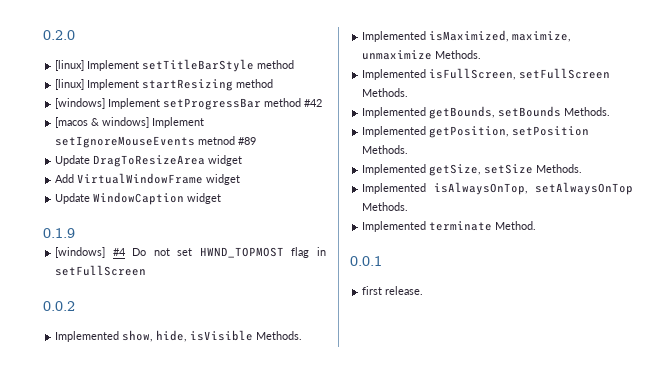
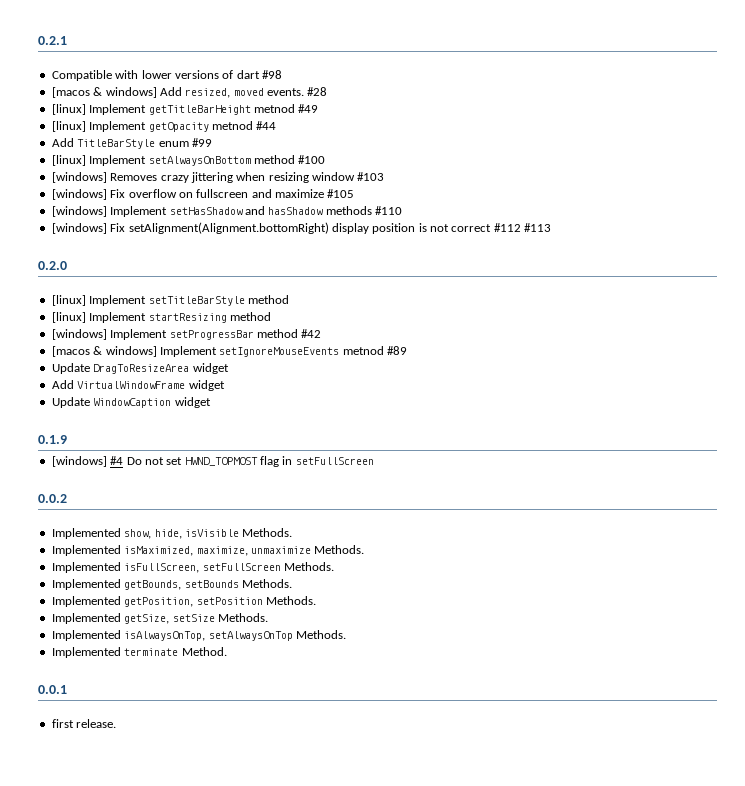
(43, 35) none -> [38,36,67,45] [51,70,282,81] [51,87,328,98] [51,104,319,115] [51,121,277,132] [51,138,212,149] [51,155,326,166] [51,172,385,183] [51,189,355,200] [51,206,402,217] [51,222,552,234] 0.2.1 // Compatible with lower versions of dart #98 // [macos & windows] Add resized, moved events. #28 // [linux] Implement getTitleBarHeight metnod #49 // [linux] Implement getOpacity metnod #44 // Add TitleBarStyle enum #99 // [linux] Implement setAlwaysOnBottom method #100 // [windows] Removes crazy jittering when resizing window #103 // [windows] Fix overflow on fullscreen and maximize #105 // [windows] Implement setHasShadow and hasShadow methods #110 // [windows] Fix setAlignment(Alignment.bottomRight) display position is not correct #112 #113 //

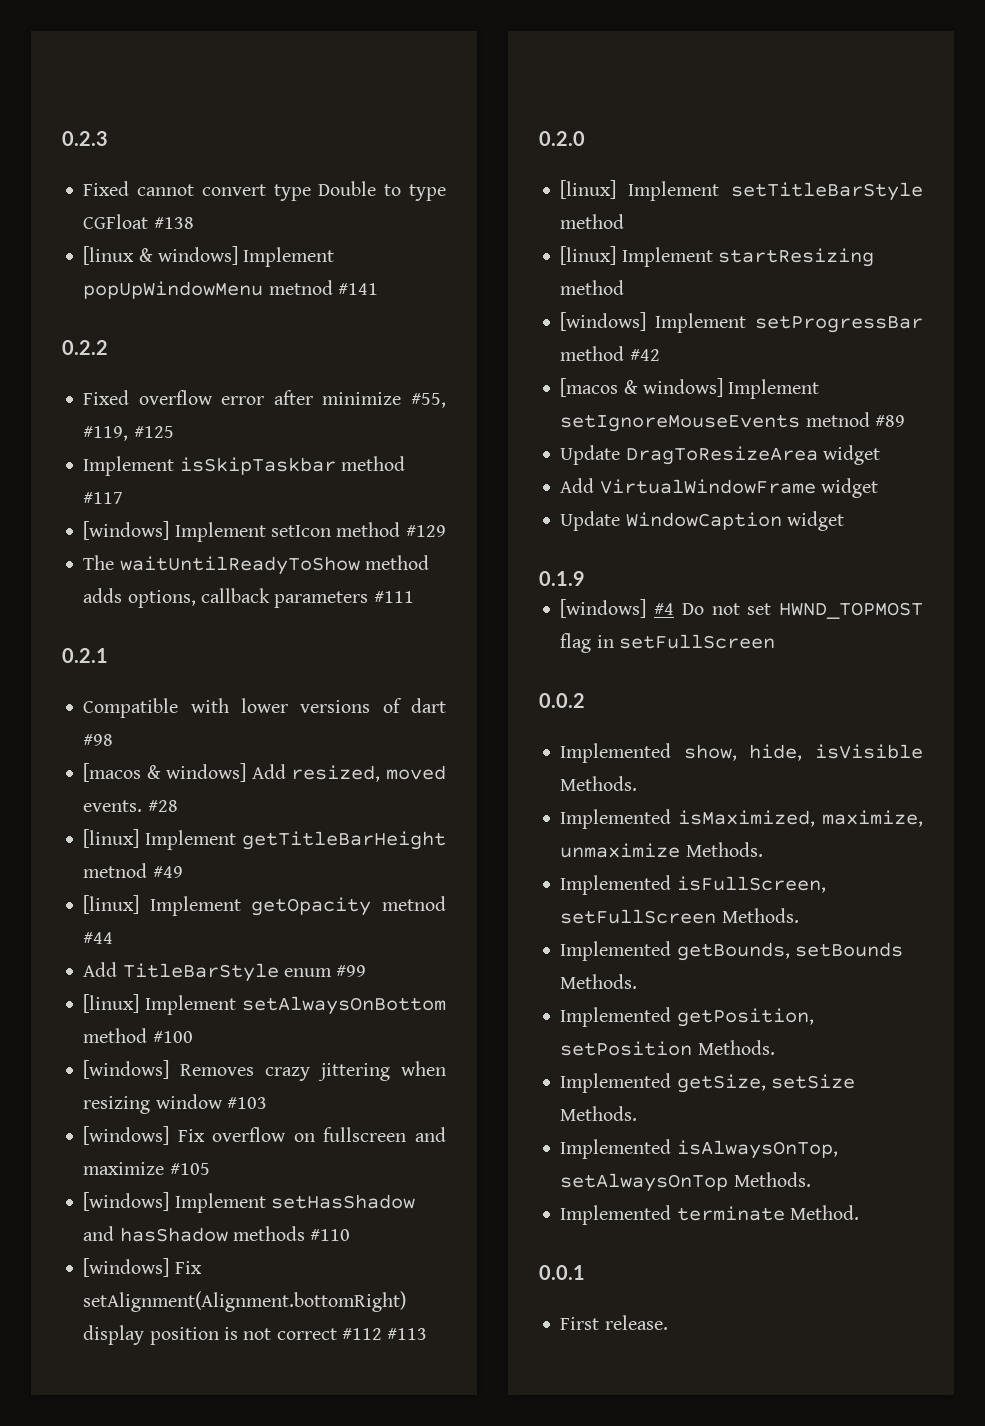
(38, 40) none -> [62,131,108,146] [83,181,446,201] [83,214,194,229] [83,246,335,267] [83,280,378,299] [62,340,108,355] [83,390,446,408] [83,426,174,441] [83,456,405,476] [83,492,124,504] [83,521,446,542] [83,555,429,575] [83,588,414,608] 0.2.3 // Fixed cannot convert type Double to type CGFloat #138 // [linux & windows] Implement popUpWindowMenu metnod #141 // 0.2.2 // Fixed overflow error after minimize #55, #119, #125 // Implement isSkipTaskbar method #117 // [windows] Implement setIcon method #129 // The waitUntilReadyToShow method adds options, callback parameters #111 //
[51,719,74,728] first -> [560,1317,600,1330] First

